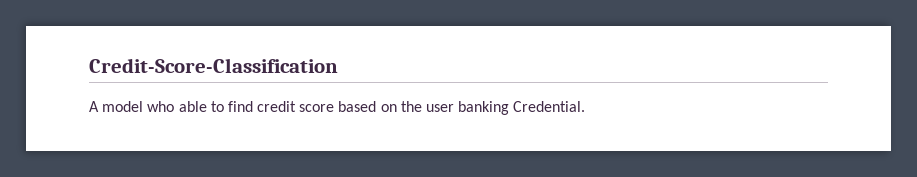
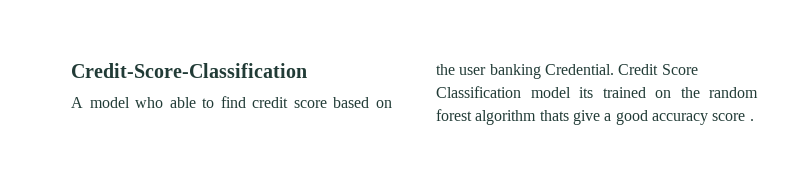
(586, 106) none -> [618,64,698,75] [436,86,758,98] [436,109,754,125] Credit Score Classification model its trained on the random forest algorithm thats give a good accuracy score .

